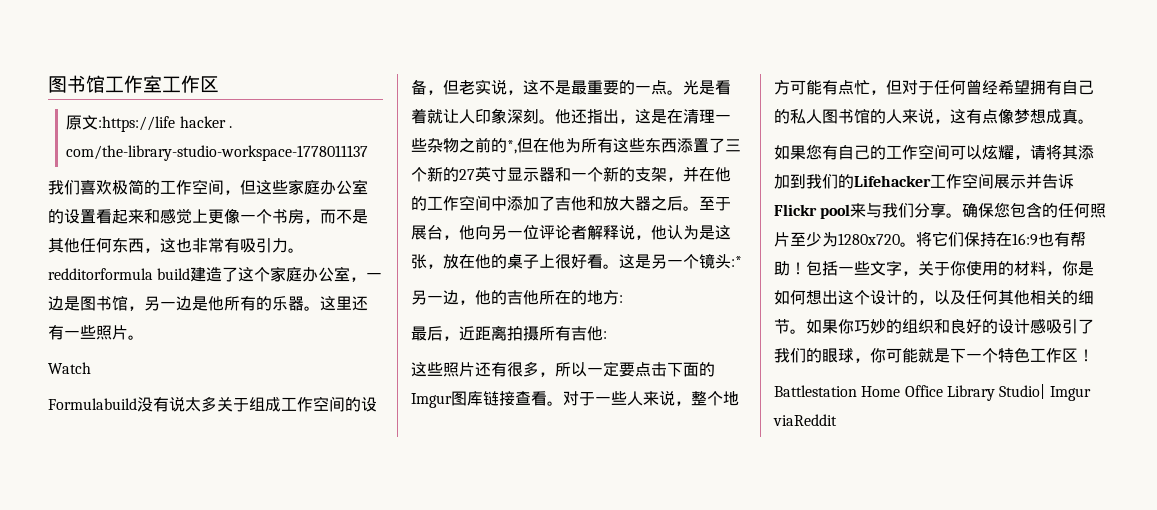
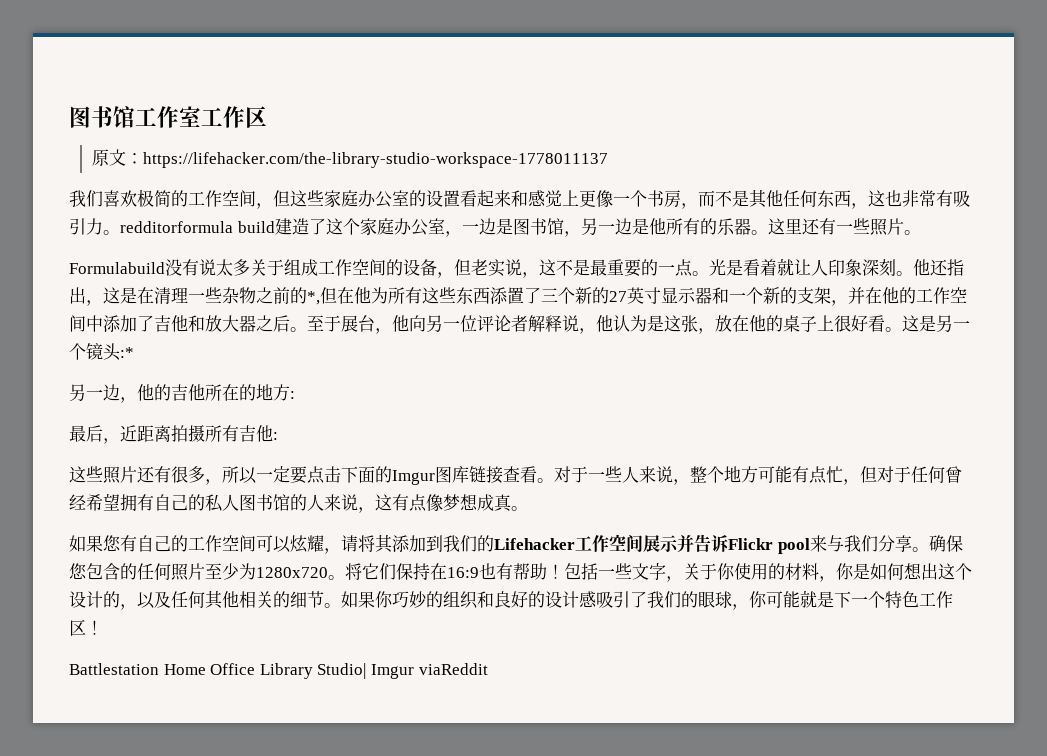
[98,116,233,132] [66,145,369,161] :https://life hacker . com/the-library-studio-workspace-1778011137 -> [125,152,608,168] ：https://lifehacker.com/the-library-studio-workspace-1778011137
[48,362,91,374] // Watch -> (921, 232) none

